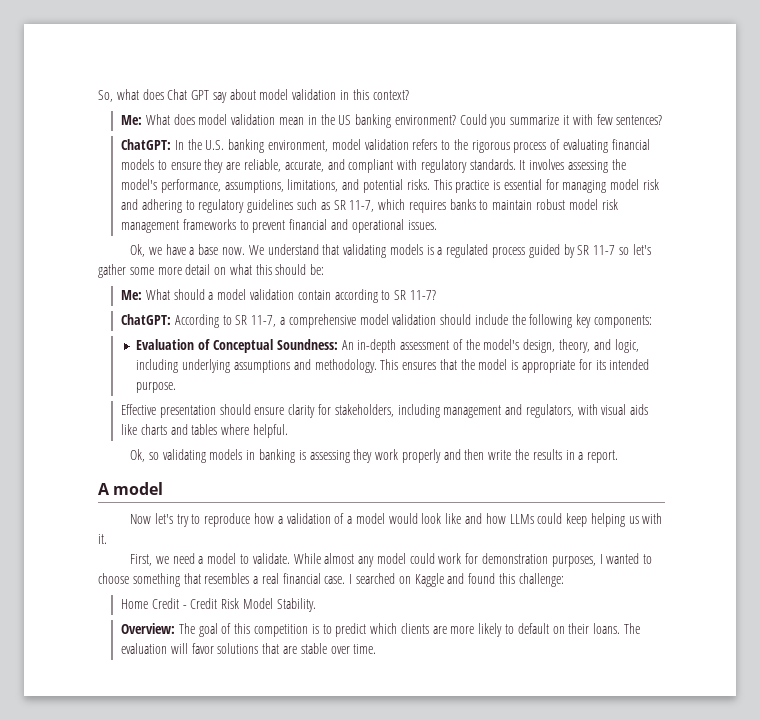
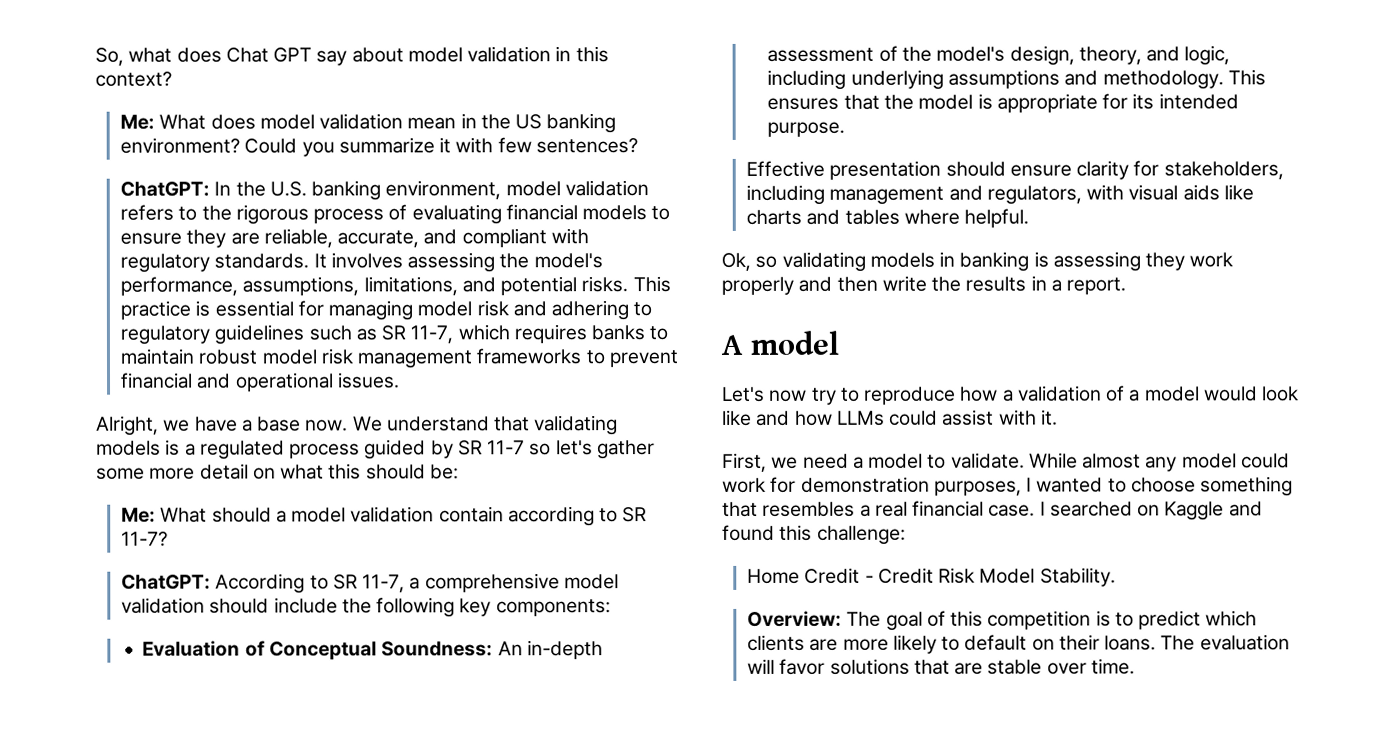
[130,244,146,257] Ok, -> [96,415,159,436] Alright,
[130,513,173,524] Now let's -> [722,386,808,402] Let's now
[566,513,639,527] keep helping us -> [942,409,995,426] assist

